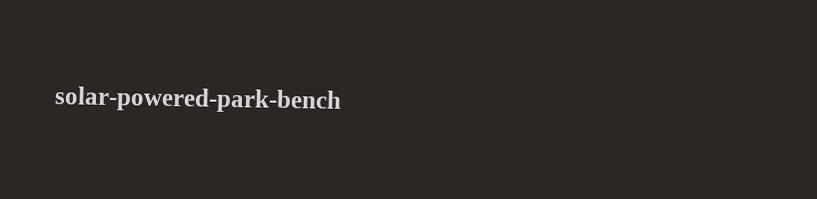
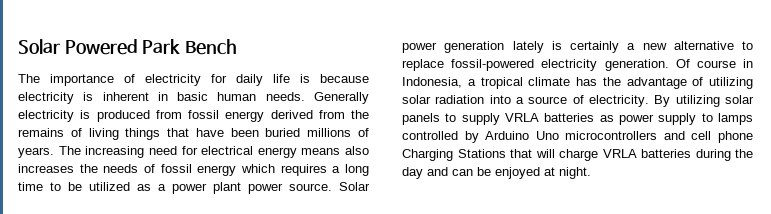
[54,86,342,114] solar-powered-park-bench -> [18,39,238,55] [18,74,369,86] [18,92,369,104] [18,110,369,122] [18,128,369,140] [18,146,369,158] [18,164,370,176] [18,182,370,194] [402,41,753,53] [402,59,753,71] [402,77,753,89] [402,95,754,107] [402,113,753,125] [402,131,753,143] [402,149,753,161] [402,167,591,179] Solar Powered Park Bench // The importance of electricity for daily life is because electricity is inherent in basic human needs. Generally electricity is produced from fossil energy derived from the remains of living things that have been buried millions of years. The increasing need for electrical energy means also increases the needs of fossil energy which requires a long time to be utilized as a power plant power source. Solar power generation lately is certainly a new alternative to replace fossil-powered electricity generation. Of course in Indonesia, a tropical climate has the advantage of utilizing solar radiation into a source of electricity. By utilizing solar panels to supply VRLA batteries as power supply to lamps controlled by Arduino Uno microcontrollers and cell phone Charging Stations that will charge VRLA batteries during the day and can be enjoyed at night.

